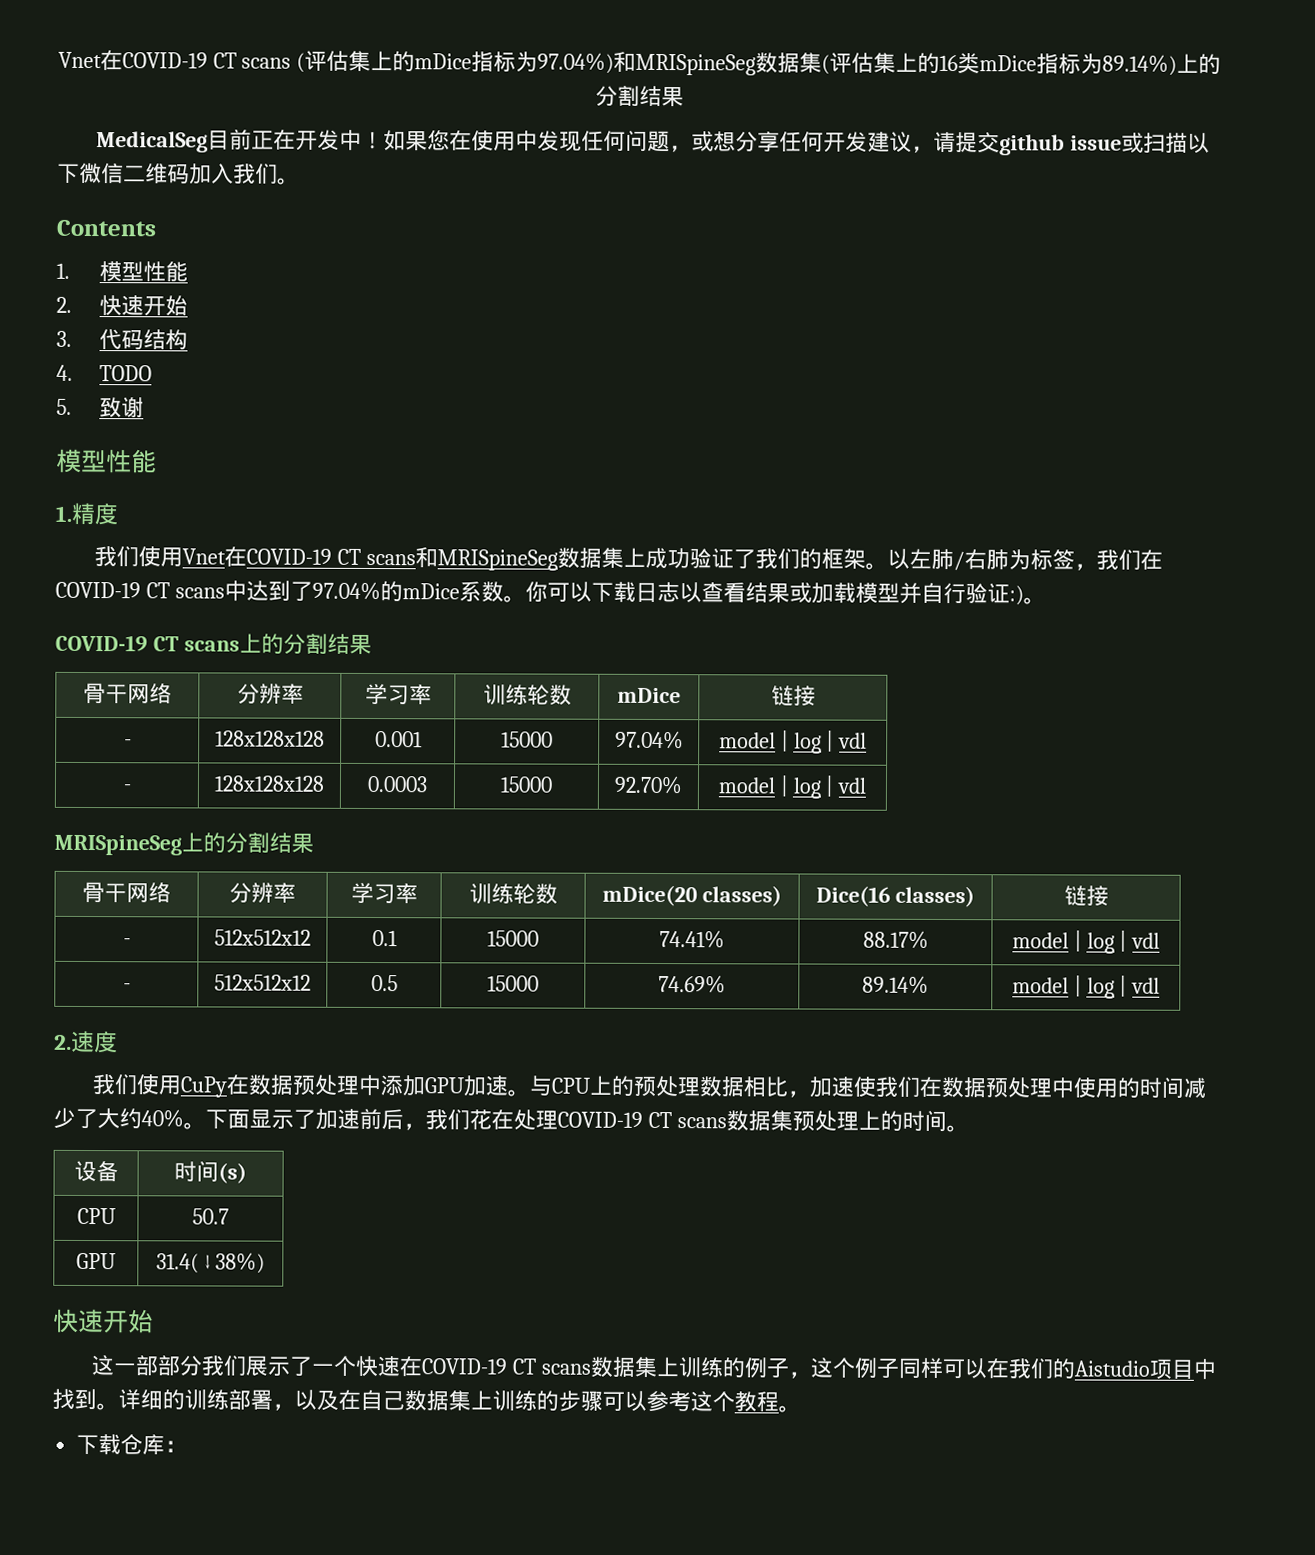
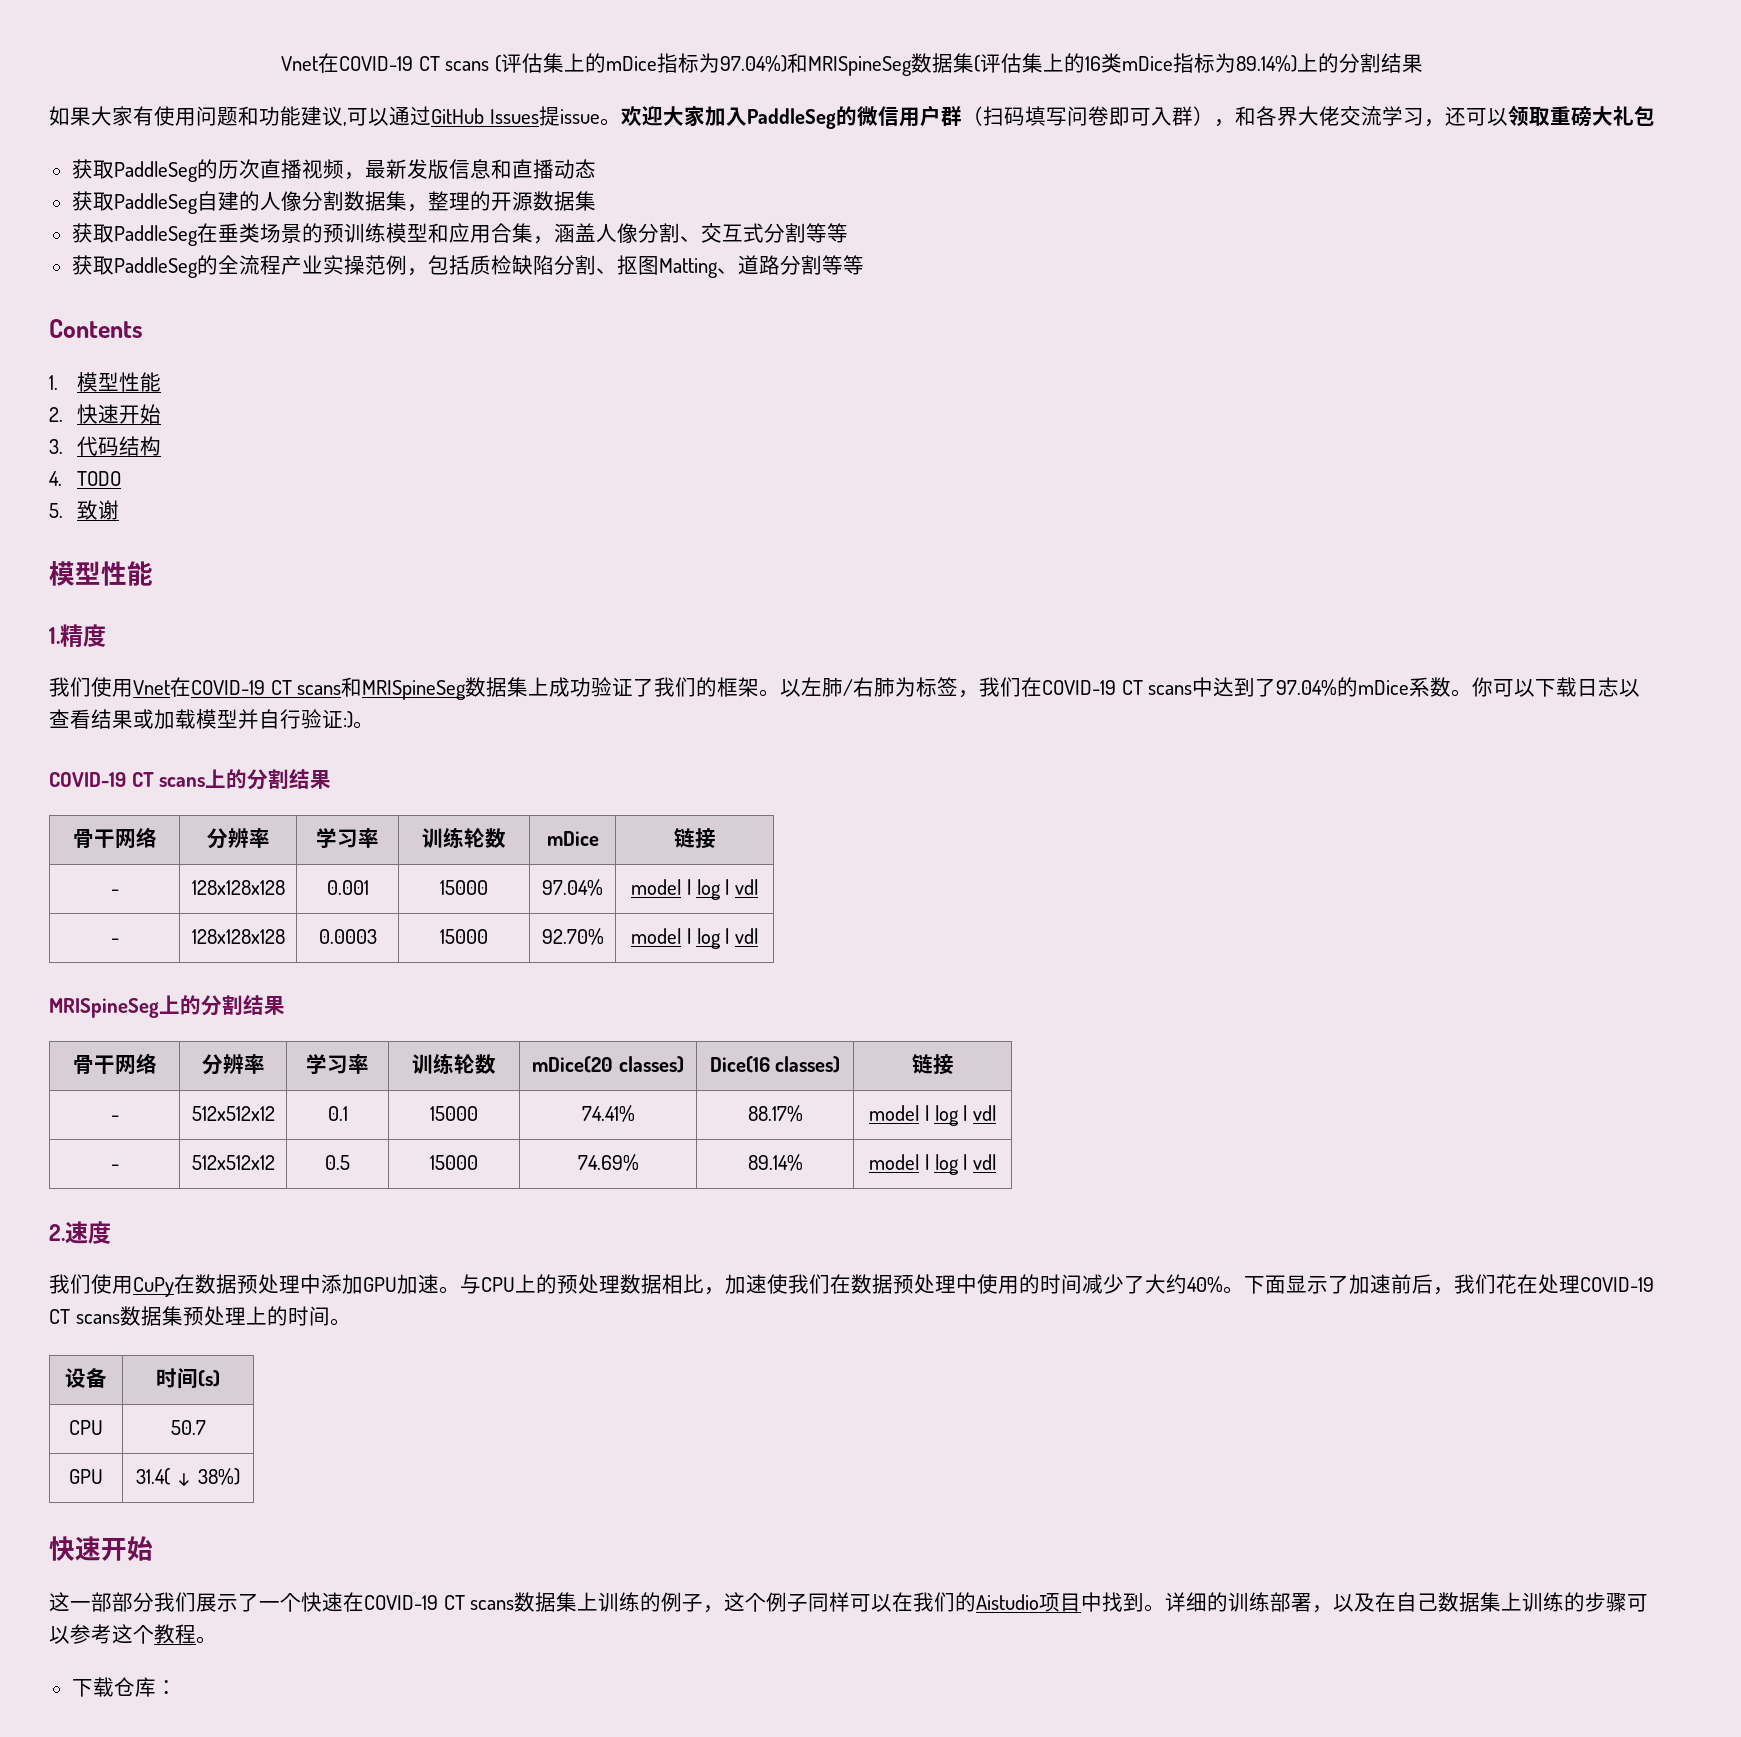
[96,128,1211,156] [57,162,300,185] MedicalSeg目前正在开发中！如果您在使用中发现任何问题，或想分享任何开发建议，请提交github issue或扫描以下微信二维码加入我们。 -> [49,105,1655,129] [71,159,596,182] [71,191,596,214] [71,223,848,246] [71,255,864,278] 如果大家有使用问题和功能建议,可以通过GitHub Issues提issue。欢迎大家加入PaddleSeg的微信用户群（扫码填写问卷即可入群），和各界大佬交流学习，还可以领取重磅大礼包 // 获取PaddleSeg的历次直播视频，最新发版信息和直播动态 // 获取PaddleSeg自建的人像分割数据集，整理的开源数据集 // 获取PaddleSeg在垂类场景的预训练模型和应用合集，涵盖人像分割、交互式分割等等 // 获取PaddleSeg的全流程产业实操范例，包括质检缺陷分割、抠图Matting、道路分割等等

